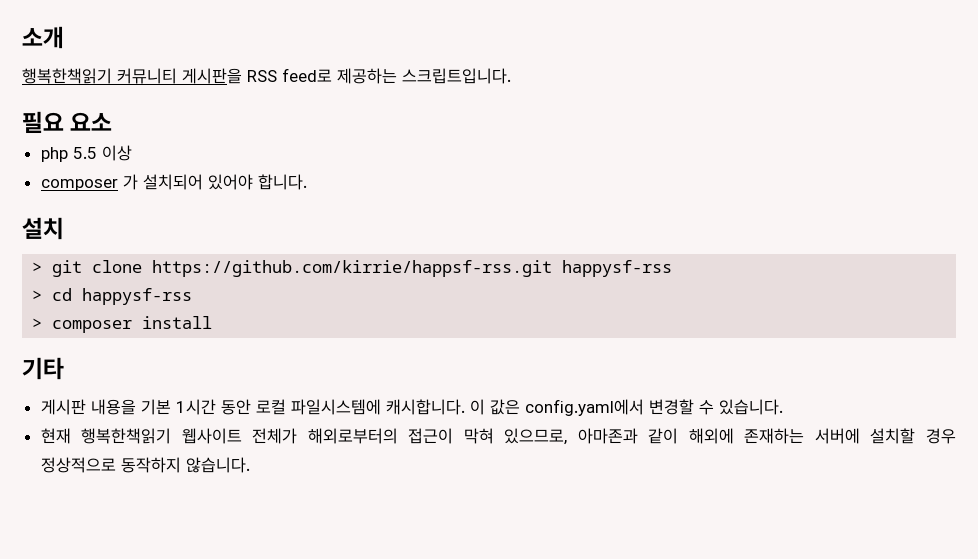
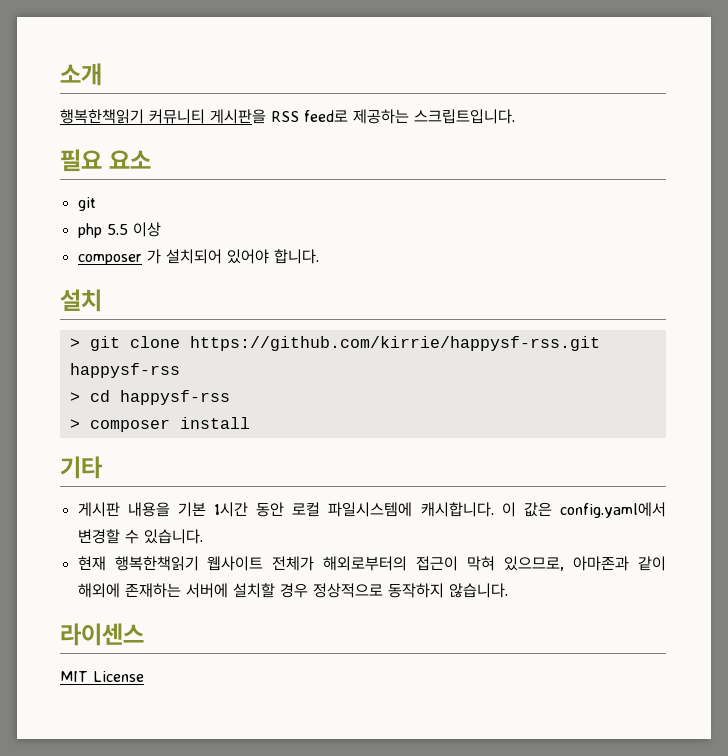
(113, 121) none -> [77,197,96,211] // git
[152,260,553,277] https://github.com/kirrie/happsf-rss.git -> [189,336,600,351] https://github.com/kirrie/happysf-rss.git
(250, 465) none -> [60,623,144,646] [60,671,144,682] // 라이센스 // MIT License

